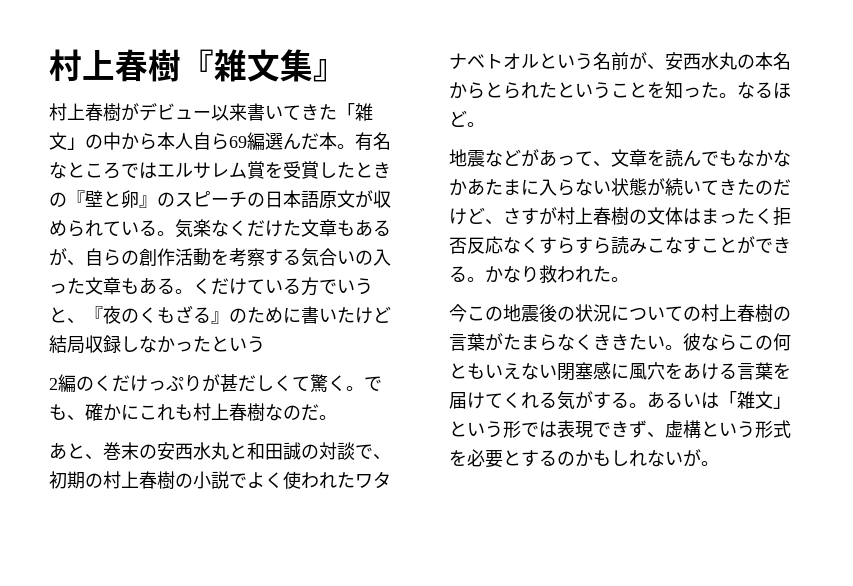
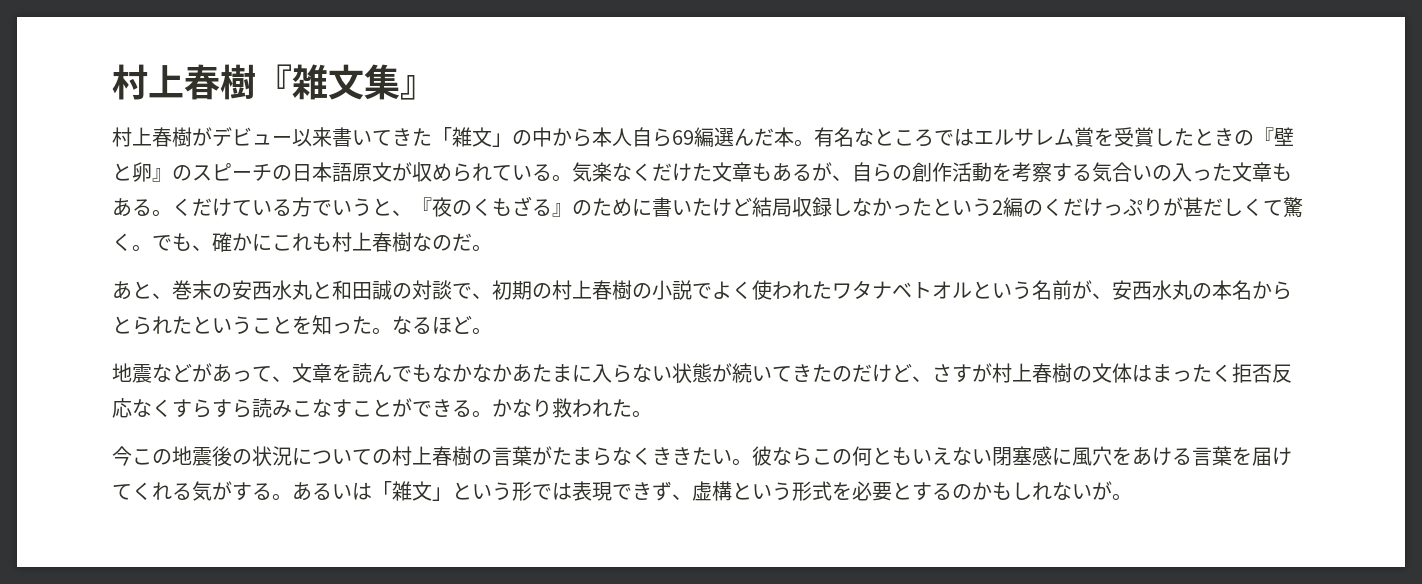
(265, 344) // -> (992, 207) none

